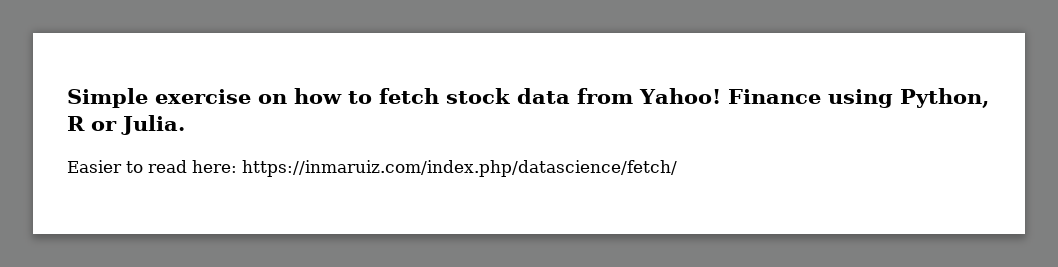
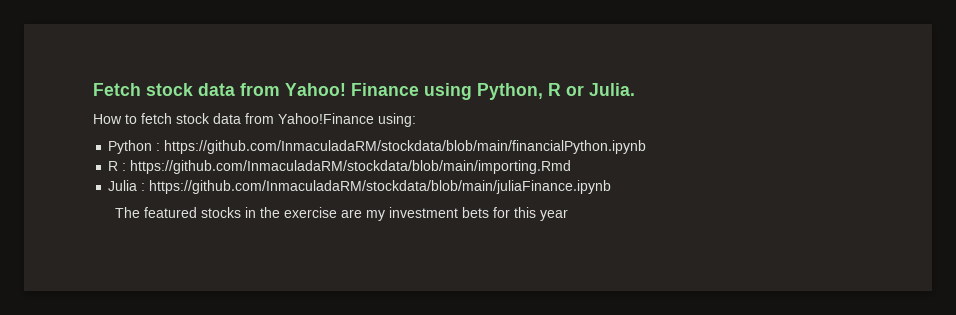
[67,88,439,108] Simple exercise on how to fetch -> [93,83,141,96] Fetch
[67,160,677,177] Easier to read here: https://inmaruiz.com/index.php/datascience/fetch/ -> [93,113,416,127] [108,140,647,154] [108,160,572,174] [108,180,612,194] [115,207,569,221] How to fetch stock data from Yahoo!Finance using: // Python : https://github.com/InmaculadaRM/stockdata/blob/main/financialPython.ipynb // R : https://github.com/InmaculadaRM/stockdata/blob/main/importing.Rmd // Julia : https://github.com/InmaculadaRM/stockdata/blob/main/juliaFinance.ipynb // The featured stocks in the exercise are my investment bets for this year

